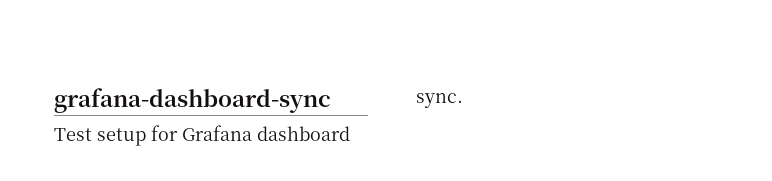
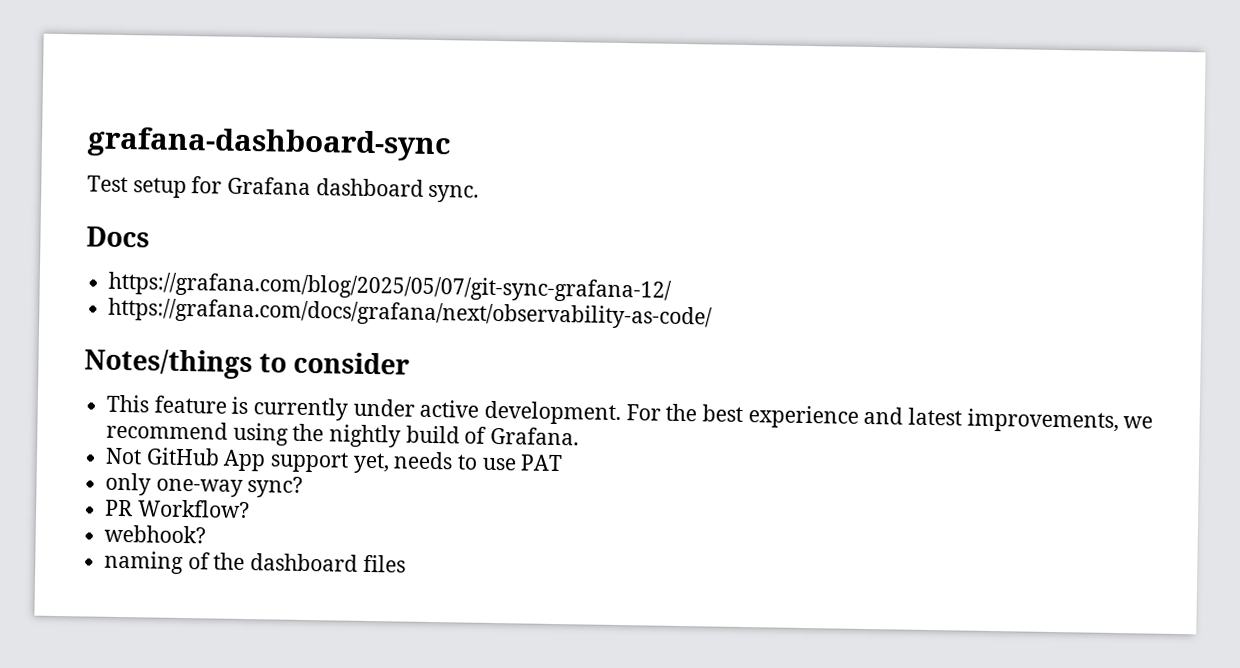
(463, 100) none -> [86,226,150,248] [108,271,673,303] [108,297,714,330] [84,348,411,380] [106,394,1154,434] [106,420,580,448] [105,447,564,474] [105,472,304,498] [105,499,250,519] [104,524,207,544] [104,550,406,575] // Docs // https://grafana.com/blog/2025/05/07/git-sync-grafana-12/ // https://grafana.com/docs/grafana/next/observability-as-code/ // Notes/things to consider // This feature is currently under active development. For the best experience and latest improvements, we recommend using the nightly build of Grafana. // Not GitHub App support yet, needs to use PAT // only one-way sync? // PR Workflow? // webhook? // naming of the dashboard files

